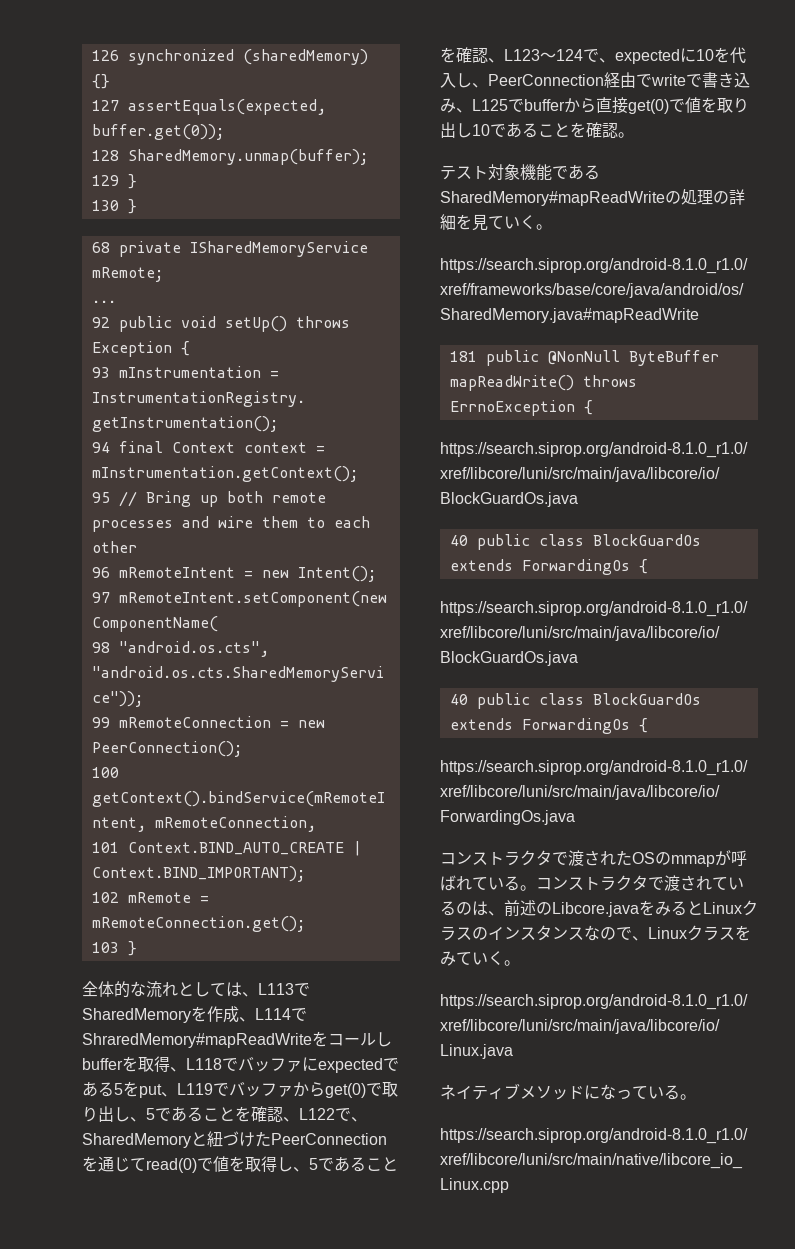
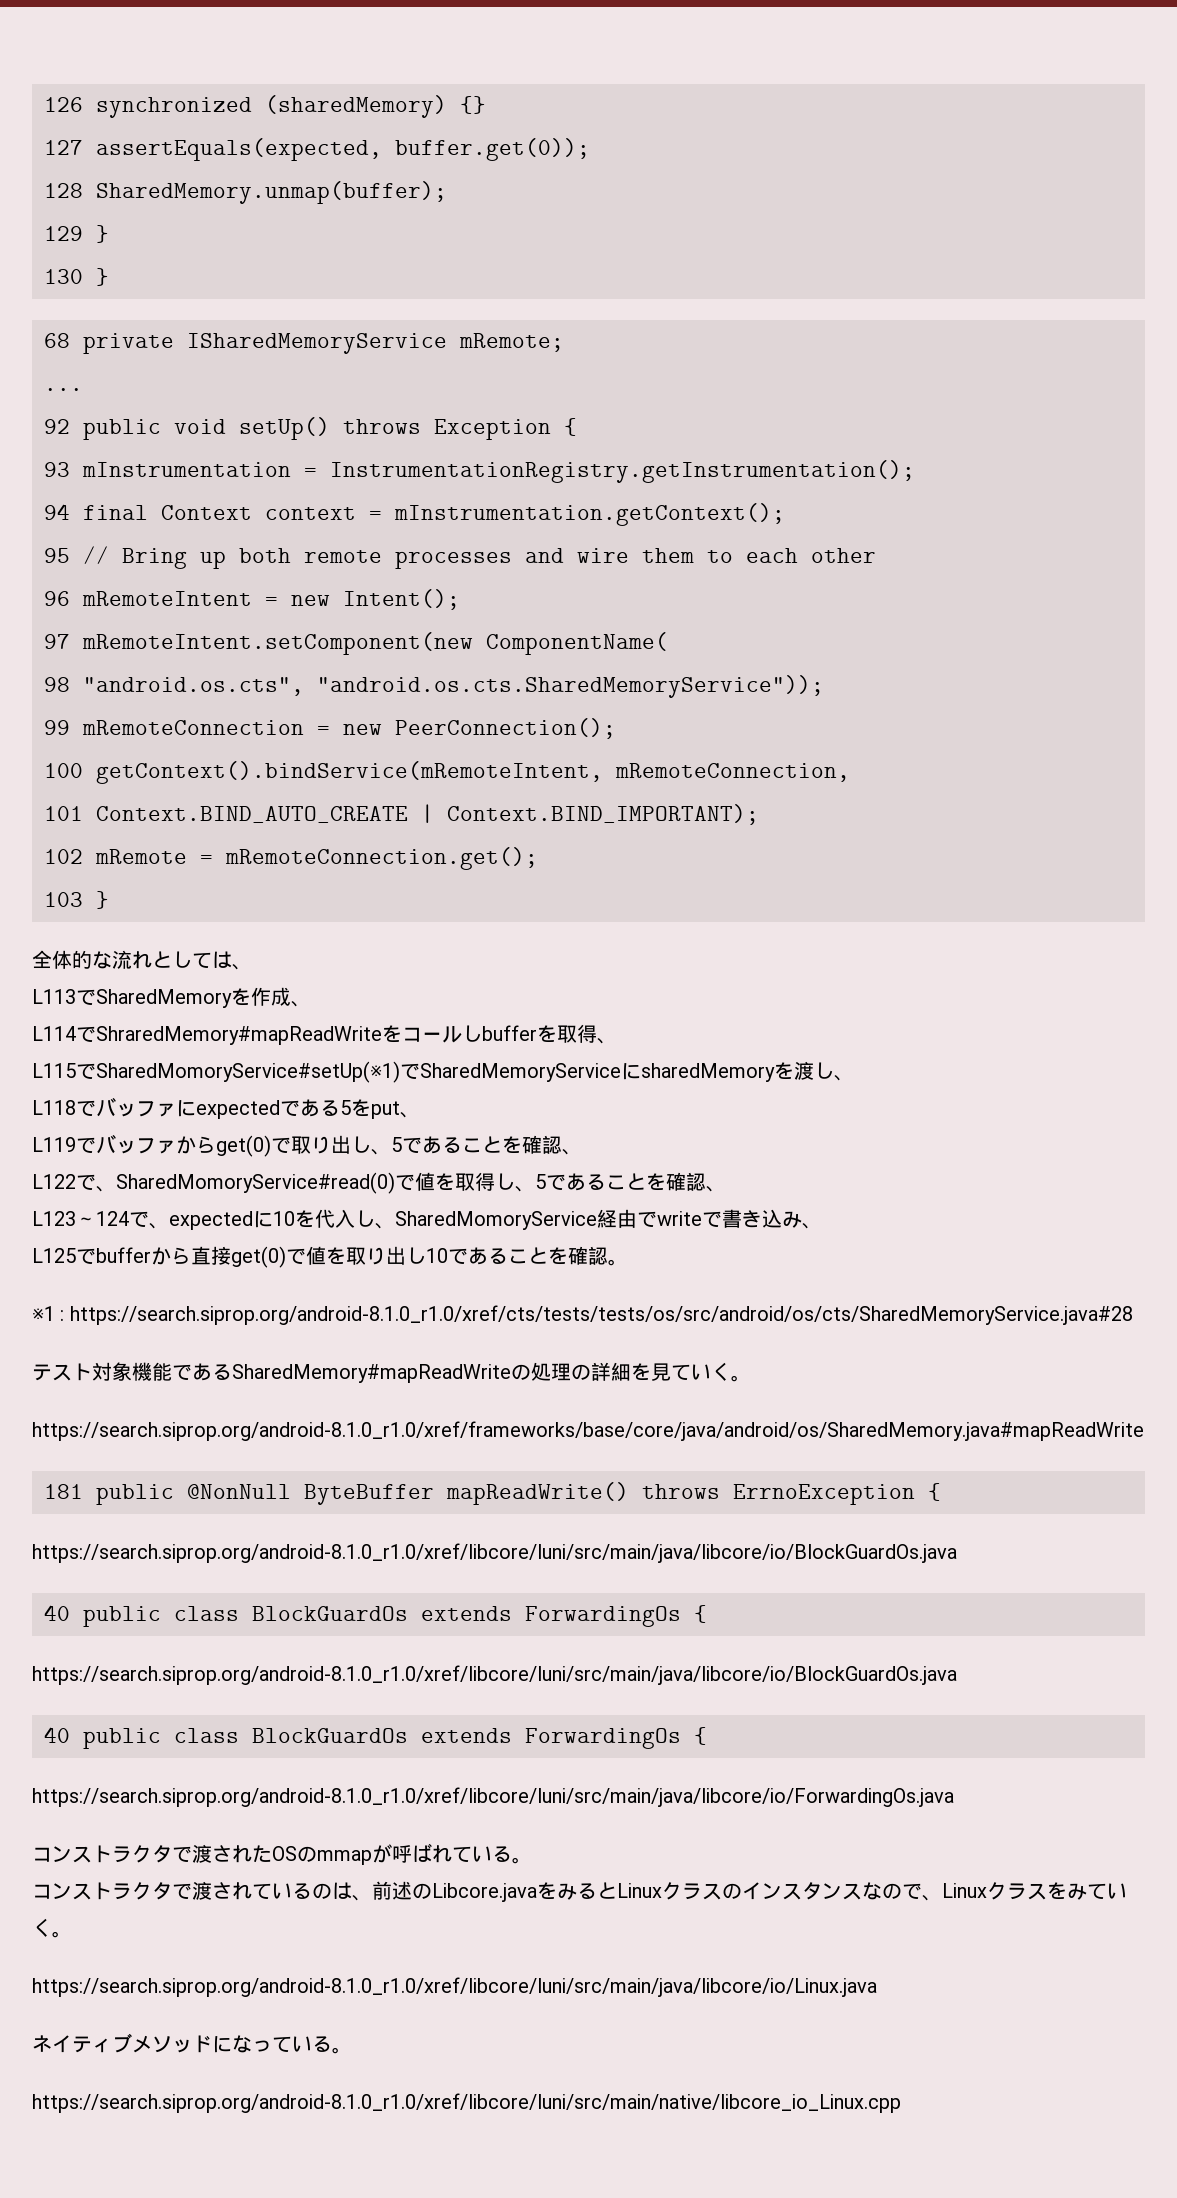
(258, 994) none -> (252, 967) //
(255, 1019) none -> (311, 1004) //
(186, 1069) none -> [32,1061,854,1083] // L115でSharedMomoryService#setUp(※1)でSharedMemoryServiceにsharedMemoryを渡し、 //
(177, 1094) none -> (420, 1115) //
(299, 1119) none -> (582, 1152) //
[82,1131,387,1148] [82,1156,197,1173] SharedMemoryと紐づけたPeerConnectionを通じてread(0) -> [116,1172,395,1194] SharedMomoryService#read(0)
(504, 60) none -> (726, 1189) //
[488,74,604,86] PeerConnection -> [395,1211,597,1230] SharedMomoryService
(472, 110) none -> (822, 1226) //
(634, 135) none -> [32,1305,1133,1325] // ※1 : https://search.siprop.org/android-8.1.0_r1.0/xref/cts/tests/tests/os/src/android/os/cts/SharedMemoryService.java#28
(536, 888) none -> (532, 1860) //

